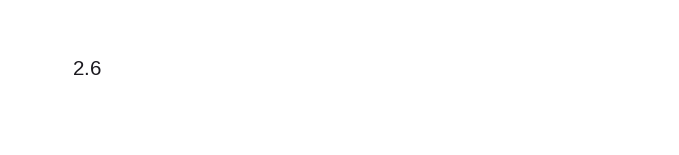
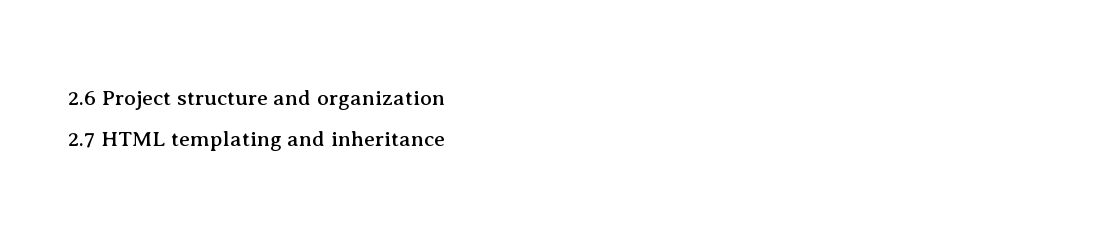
(101, 68) none -> [101,90,446,110] [68,131,446,151] Project structure and organization // 2.7 HTML templating and inheritance

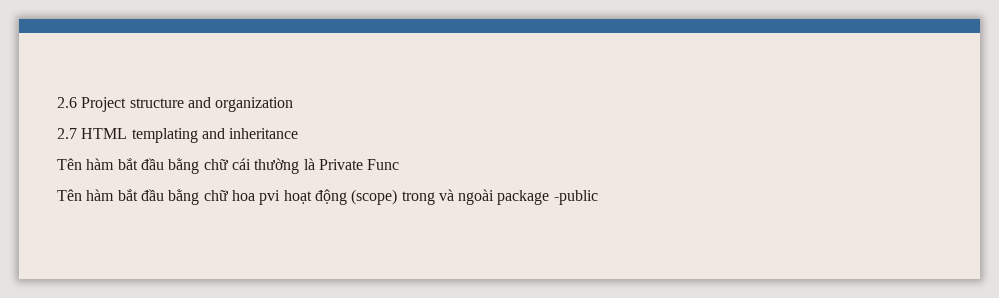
(446, 138) none -> [57,158,400,174] [57,189,598,205] // Tên hàm bắt đầu bằng chữ cái thường là Private Func // Tên hàm bắt đầu bằng chữ hoa pvi hoạt động (scope) trong và ngoài package -public

